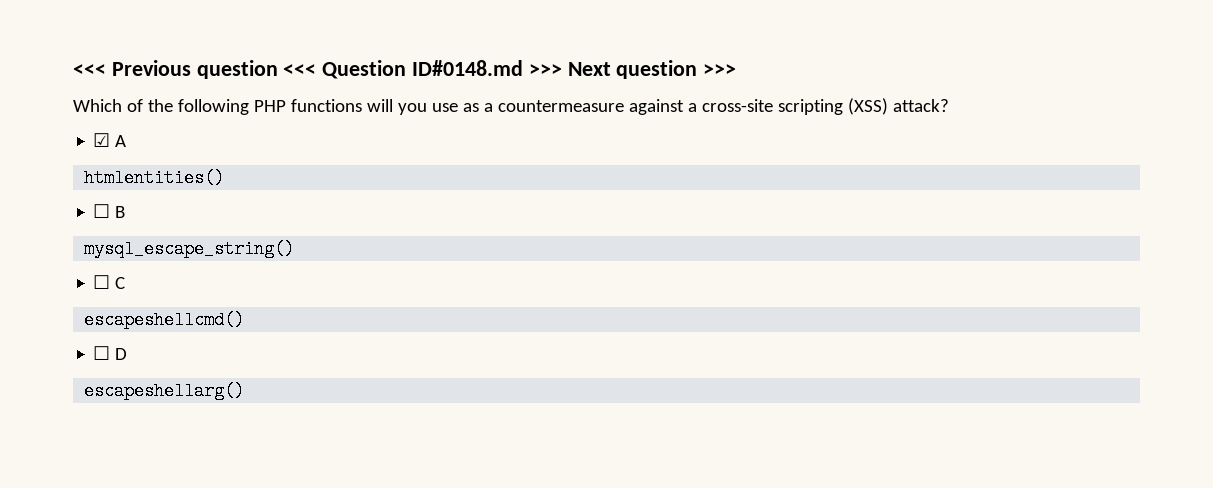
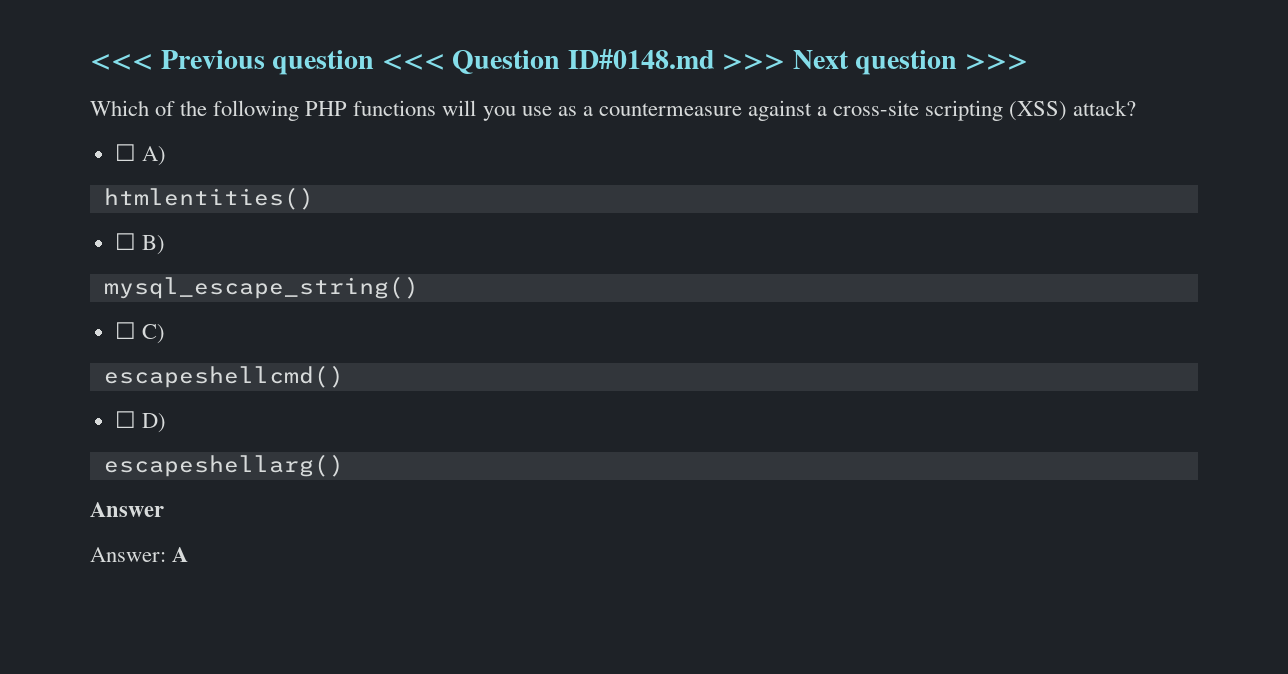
[93,133,127,147] ☑ A -> [114,144,166,166] ☐ A)
[115,206,126,218] B -> [141,235,165,255] B)
[115,277,126,289] C -> [141,324,165,344] C)
[115,348,128,360] D -> [141,413,166,433] D)
(245, 391) none -> [90,502,164,517] [90,547,189,562] // Answer // Answer: A

